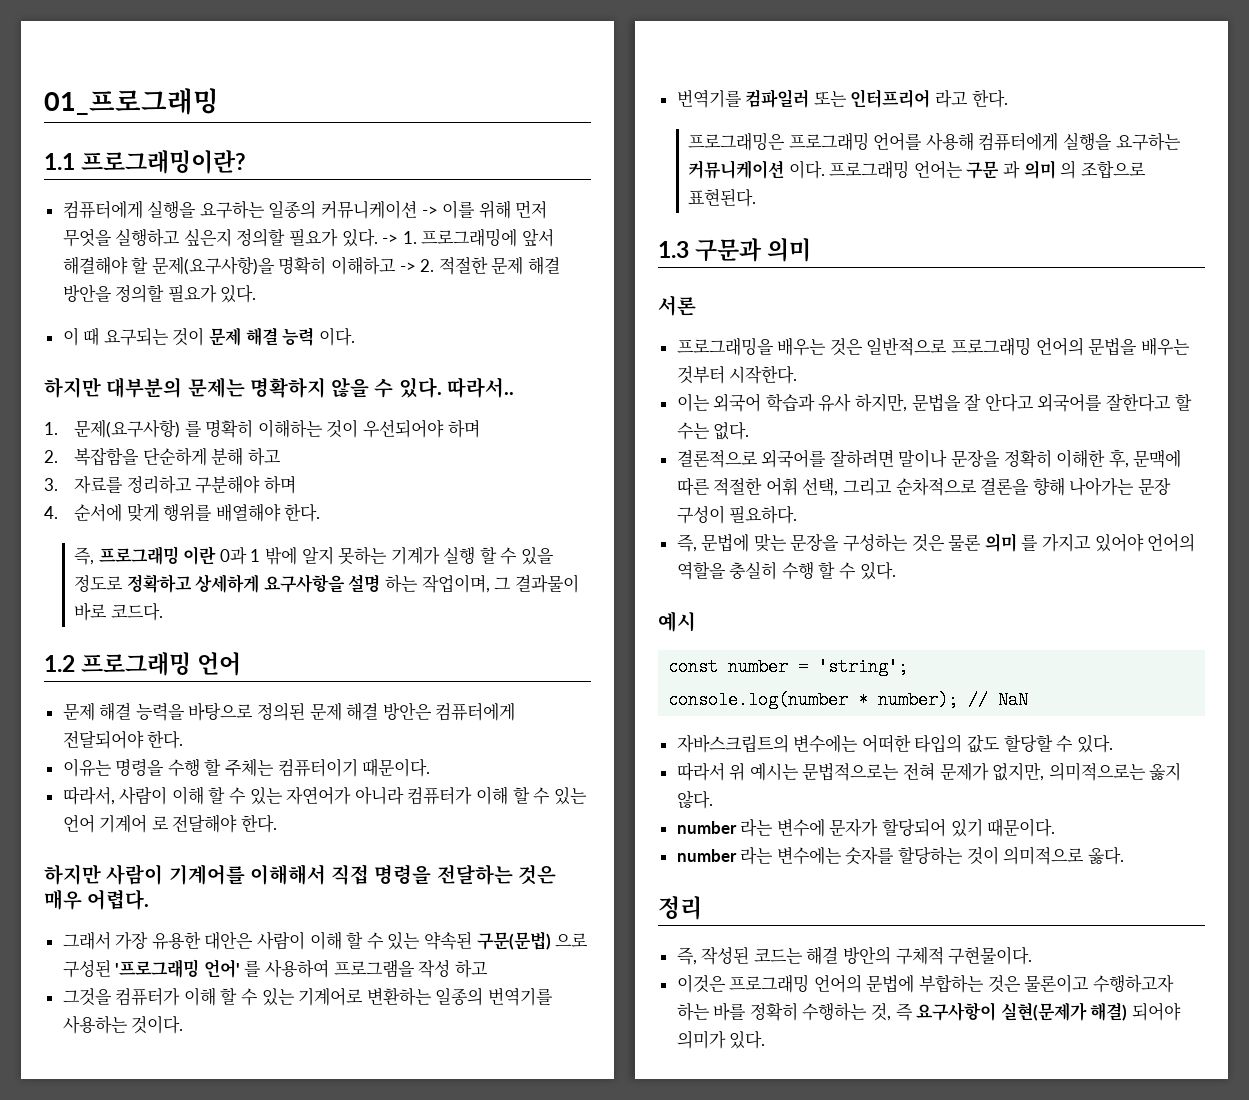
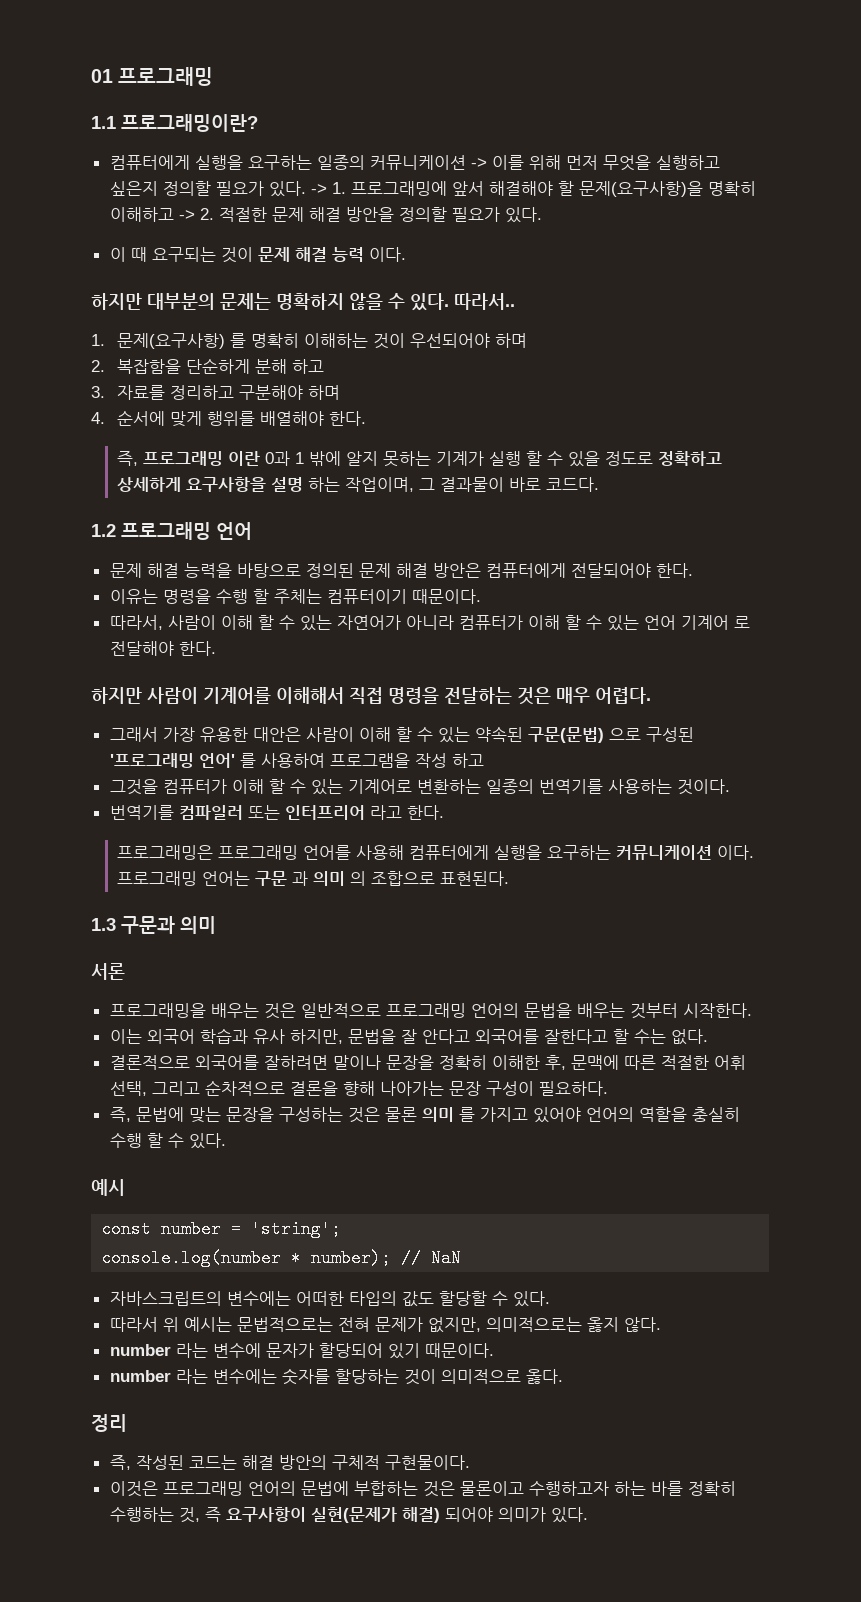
[44,88,219,115] 01_프로그래밍 -> [91,67,214,86] 01 프로그래밍

